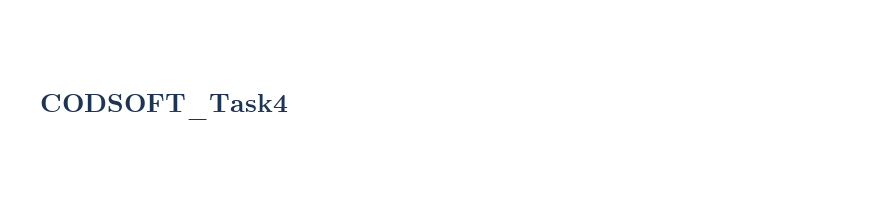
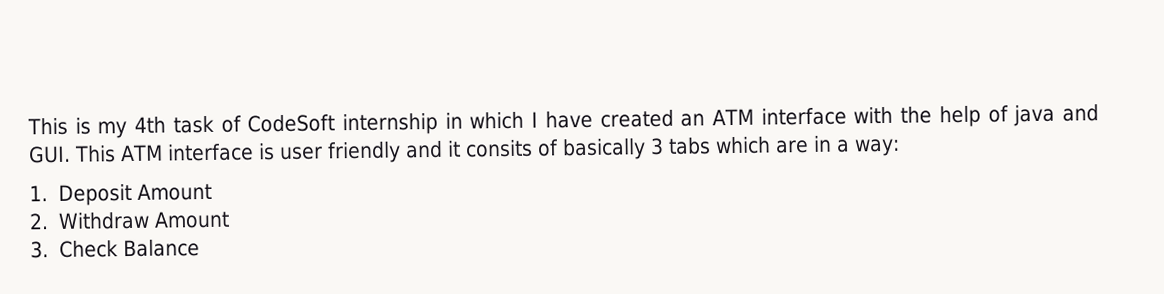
[40,94,288,120] CODSOFT_Task4 -> [27,104,1100,139] [28,135,900,164] [29,182,213,206] [29,210,231,230] [30,239,201,259] This is my 4th task of CodeSoft internship in which I have created an ATM interface with the help of java and GUI. This ATM interface is user friendly and it consits of basically 3 tabs which are in a way: // 1. Deposit Amount // 2. Withdraw Amount // 3. Check Balance

